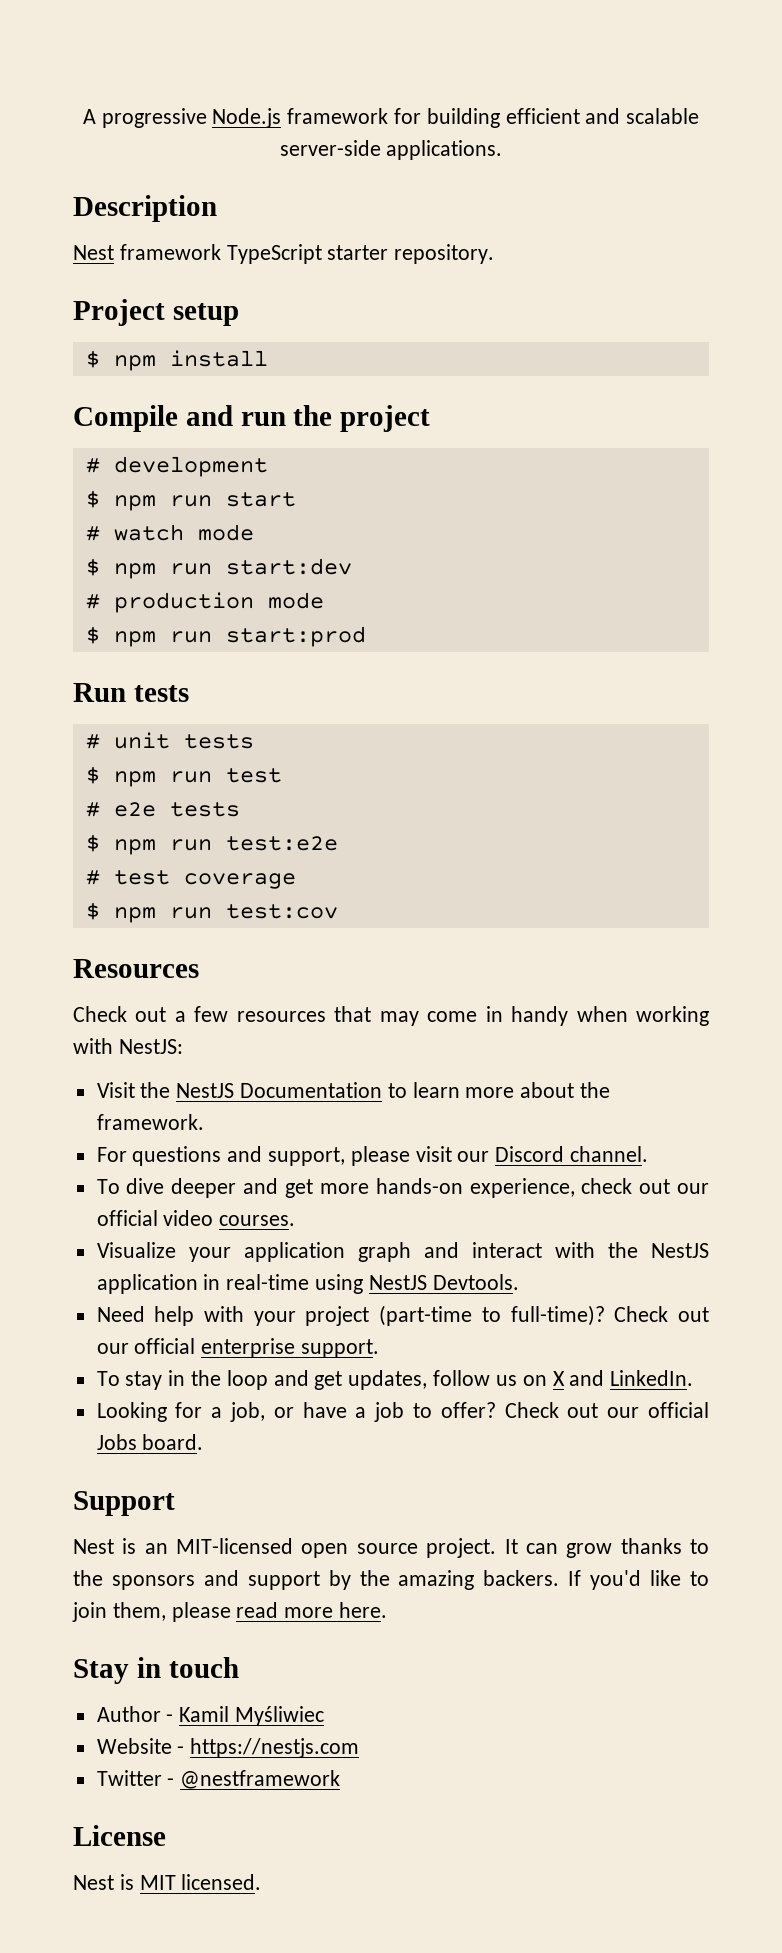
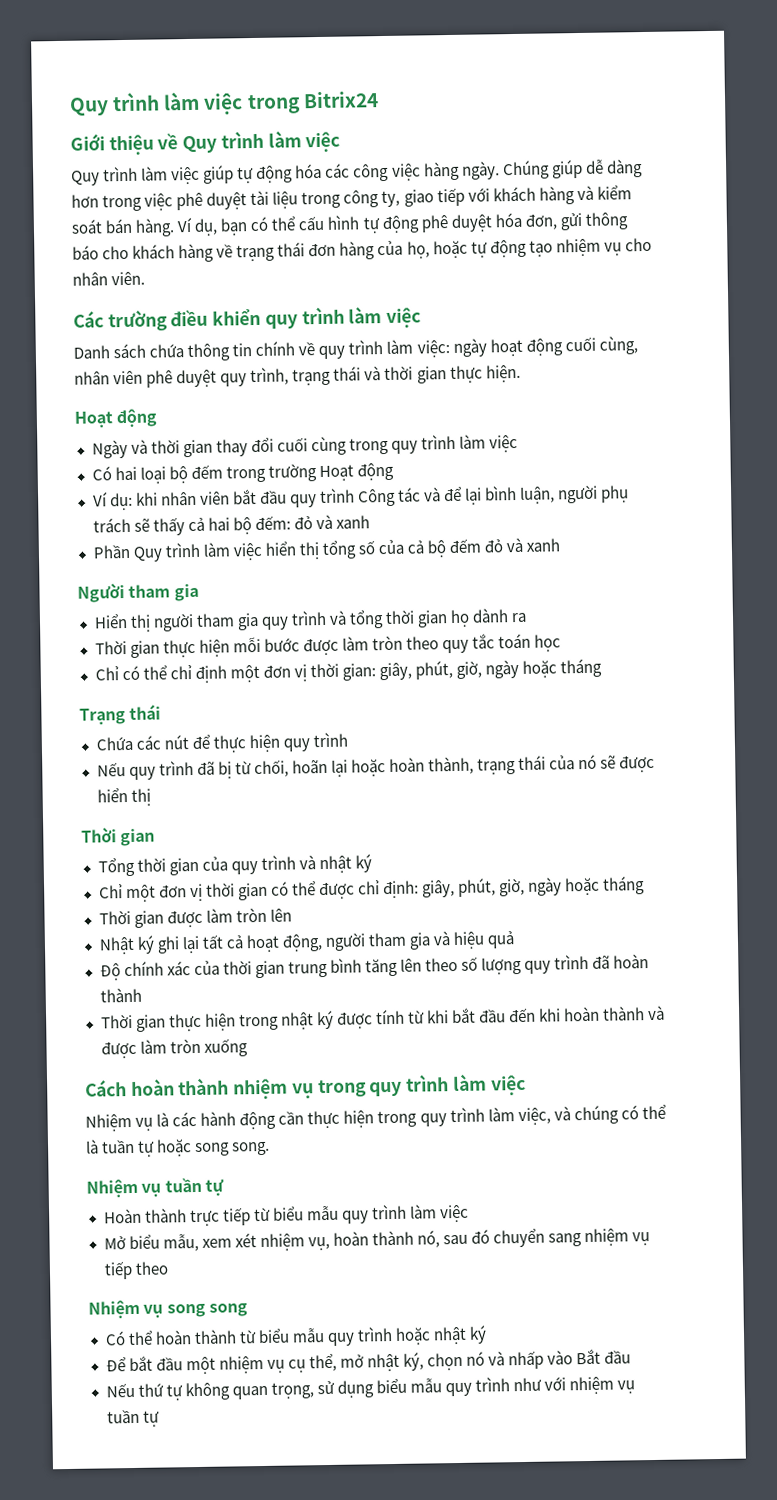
[82,108,700,128] [279,140,503,160] [73,195,217,222] [73,244,495,264] [73,299,239,326] [85,350,268,371] [73,405,431,432] [85,456,268,477] [85,490,296,511] [85,524,254,541] [85,558,352,579] [85,592,324,613] [85,626,366,647] [73,683,189,702] [85,732,254,749] [85,766,282,787] [85,802,240,817] [85,834,338,855] [85,870,296,889] [85,902,338,923] [73,959,199,978] [73,1006,709,1026] [73,1038,183,1054] [96,1082,611,1098] [96,1114,204,1130] [96,1146,649,1166] [96,1178,709,1198] [96,1210,296,1226] [96,1242,709,1262] [96,1274,519,1294] [96,1305,709,1326] [96,1338,380,1358] [96,1370,694,1390] [96,1402,710,1422] [96,1434,204,1450] [73,1491,175,1516] [73,1538,709,1558] [73,1570,709,1590] [72,1602,388,1622] [73,1657,239,1684] [96,1706,325,1726] [96,1738,360,1758] [96,1770,341,1789] [73,1825,166,1846] [73,1874,262,1890] A progressive Node.js framework for building efficient and scalable server-side applications. // Description // Nest framework TypeScript starter repository. // Project setup // $ npm install // Compile and run the project // # development // $ npm run start // # watch mode // $ npm run start:dev // # production mode // $ npm run start:prod // Run tests // # unit tests // $ npm run test // # e2e tests // $ npm run test:e2e // # test coverage // $ npm run test:cov // Resources // Check out a few resources that may come in handy when working with NestJS: // Visit the NestJS Documentation to learn more about the framework. // For questions and support, please visit our Discord channel. // To dive deeper and get more hands-on experience, check out our official video courses. // Visualize your application graph and interact with the NestJS application in real-time using NestJS Devtools. // Need help with your project (part-time to full-time)? Check out our official enterprise support. // To stay in the loop and get updates, follow us on X and LinkedIn. // Looking for a job, or have a job to offer? Check out our official Jobs board. // Support // Nest is an MIT-licensed open source project. It can grow thanks to the sponsors and support by the amazing backers. If you'd like to join them, please read more here. // Stay in touch // Author - Kamil Myśliwiec // Website - https://nestjs.com // Twitter - @nestframework // License // Nest is MIT licensed. -> [69,91,379,116] [70,130,341,156] [71,159,643,186] [71,185,632,212] [71,212,629,237] [72,237,652,263] [72,271,146,286] [73,306,422,332] [73,336,638,362] [74,364,521,388] [74,408,159,428] [91,434,519,459] [91,462,394,484] [92,484,630,511] [92,514,370,536] [92,537,561,562] [77,583,199,603] [93,608,528,632] [94,633,562,658] [94,658,603,683] [79,704,162,725] [95,732,348,753] [96,754,656,780] [96,788,151,806] [81,827,156,847] [97,854,372,877] [98,876,646,903] [98,907,292,928] [98,931,516,955] [99,954,650,981] [99,987,142,1003] [100,1005,666,1032] [100,1038,248,1059] [85,1073,526,1100] [85,1104,666,1132] [85,1139,271,1157] [86,1176,224,1198] [103,1204,470,1227] [103,1228,651,1252] [103,1261,169,1280] [88,1299,248,1319] [104,1325,488,1347] [105,1348,632,1375] [105,1376,636,1401] [106,1409,160,1427] Quy trình làm việc trong Bitrix24 // Giới thiệu về Quy trình làm việc // Quy trình làm việc giúp tự động hóa các công việc hàng ngày. Chúng giúp dễ dàng hơn trong việc phê duyệt tài liệu trong công ty, giao tiếp với khách hàng và kiểm soát bán hàng. Ví dụ, bạn có thể cấu hình tự động phê duyệt hóa đơn, gửi thông báo cho khách hàng về trạng thái đơn hàng của họ, hoặc tự động tạo nhiệm vụ cho nhân viên. // Các trường điều khiển quy trình làm việc // Danh sách chứa thông tin chính về quy trình làm việc: ngày hoạt động cuối cùng, nhân viên phê duyệt quy trình, trạng thái và thời gian thực hiện. // Hoạt động // Ngày và thời gian thay đổi cuối cùng trong quy trình làm việc // Có hai loại bộ đếm trong trường Hoạt động // Ví dụ: khi nhân viên bắt đầu quy trình Công tác và để lại bình luận, người phụ trách sẽ thấy cả hai bộ đếm: đỏ và xanh // Phần Quy trình làm việc hiển thị tổng số của cả bộ đếm đỏ và xanh // Người tham gia // Hiển thị người tham gia quy trình và tổng thời gian họ dành ra // Thời gian thực hiện mỗi bước được làm tròn theo quy tắc toán học // Chỉ có thể chỉ định một đơn vị thời gian: giây, phút, giờ, ngày hoặc tháng // Trạng thái // Chứa các nút để thực hiện quy trình // Nếu quy trình đã bị từ chối, hoãn lại hoặc hoàn thành, trạng thái của nó sẽ được hiển thị // Thời gian // Tổng thời gian của quy trình và nhật ký // Chỉ một đơn vị thời gian có thể được chỉ định: giây, phút, giờ, ngày hoặc tháng // Thời gian được làm tròn lên // Nhật ký ghi lại tất cả hoạt động, người tham gia và hiệu quả // Độ chính xác của thời gian trung bình tăng lên theo số lượng quy trình đã hoàn thành // Thời gian thực hiện trong nhật ký được tính từ khi bắt đầu đến khi hoàn thành và được làm tròn xuống // Cách hoàn thành nhiệm vụ trong quy trình làm việc // Nhiệm vụ là các hành động cần thực hiện trong quy trình làm việc, và chúng có thể là tuần tự hoặc song song. // Nhiệm vụ tuần tự // Hoàn thành trực tiếp từ biểu mẫu quy trình làm việc // Mở biểu mẫu, xem xét nhiệm vụ, hoàn thành nó, sau đó chuyển sang nhiệm vụ tiếp theo // Nhiệm vụ song song // Có thể hoàn thành từ biểu mẫu quy trình hoặc nhật ký // Để bắt đầu một nhiệm vụ cụ thể, mở nhật ký, chọn nó và nhấp vào Bắt đầu // Nếu thứ tự không quan trọng, sử dụng biểu mẫu quy trình như với nhiệm vụ tuần tự

